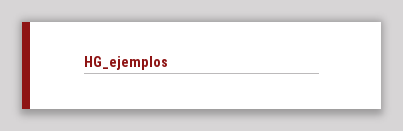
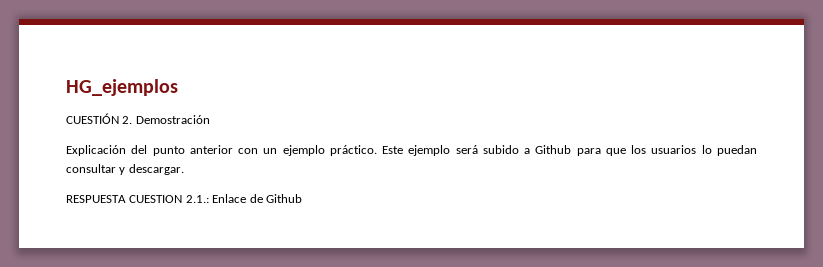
(168, 63) none -> [66,113,210,124] [66,145,757,156] [66,164,184,175] [66,194,302,203] // CUESTIÓN 2. Demostración // Explicación del punto anterior con un ejemplo práctico. Este ejemplo será subido a Github para que los usuarios lo puedan consultar y descargar. // RESPUESTA CUESTION 2.1.: Enlace de Github

